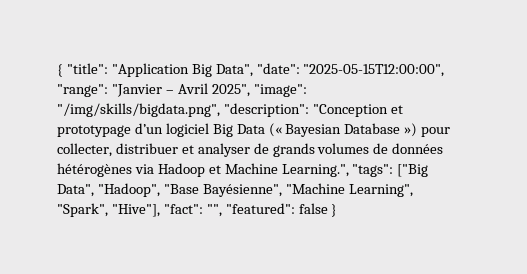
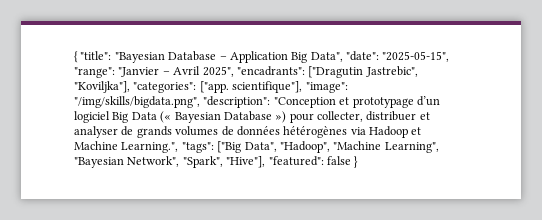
[111,63,189,77] "Application -> [114,51,288,63] "Bayesian Database – Application
[303,64,445,77] "2025-05-15T12:00:00", -> [382,51,450,62] "2025-05-15",
(250, 90) none -> [236,66,418,78] [74,81,303,93] "encadrants": ["Dragutin Jastrebic", "Koviljka"], "categories": ["app. scientifique"],
[163,183,413,197] [57,203,222,217] "Base Bayésienne", "Machine Learning", "Spark", "Hive"], "fact": "", -> [333,141,439,153] [74,156,266,168] "Machine Learning", "Bayesian Network", "Spark", "Hive"],

